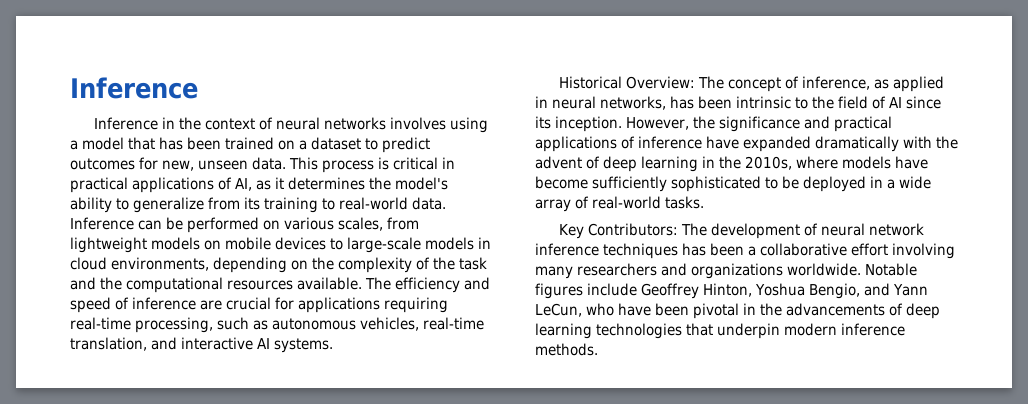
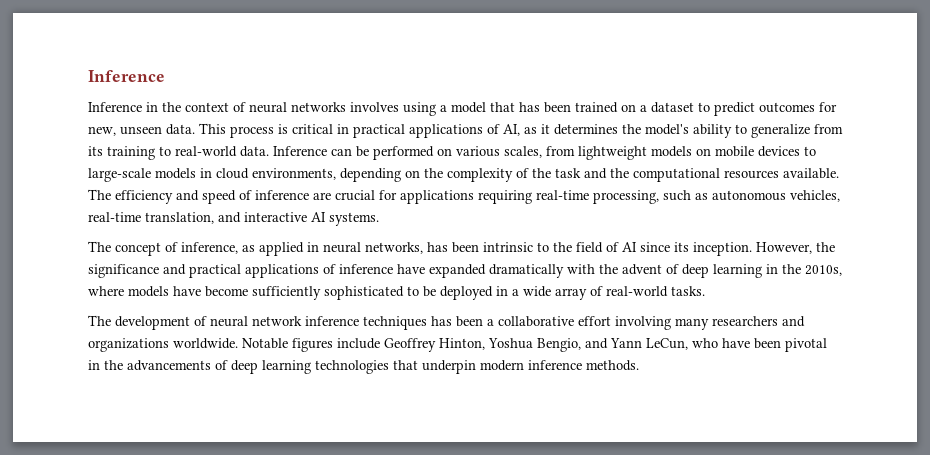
[559,76,696,89] Historical Overview: -> (379, 219) none
[559,223,679,239] Key Contributors: -> (705, 291) none

